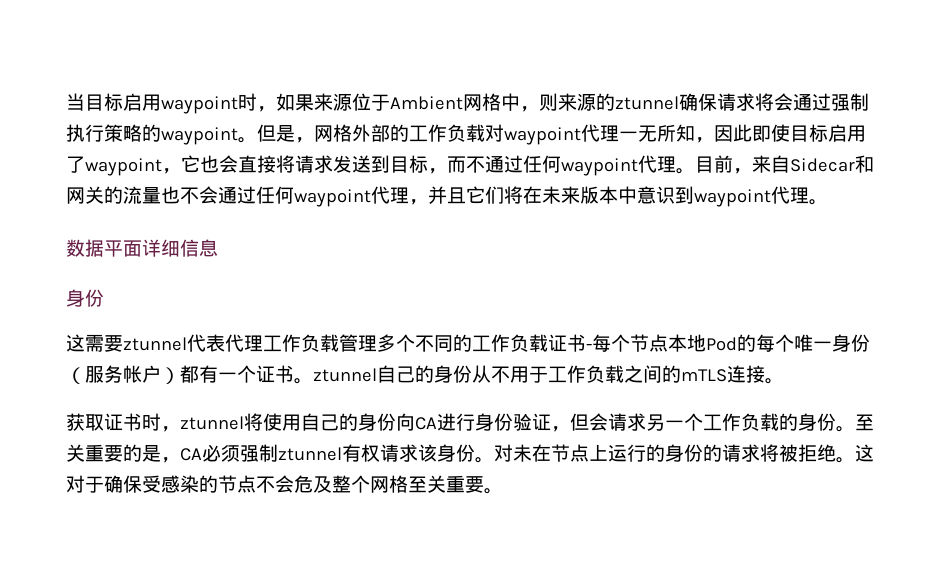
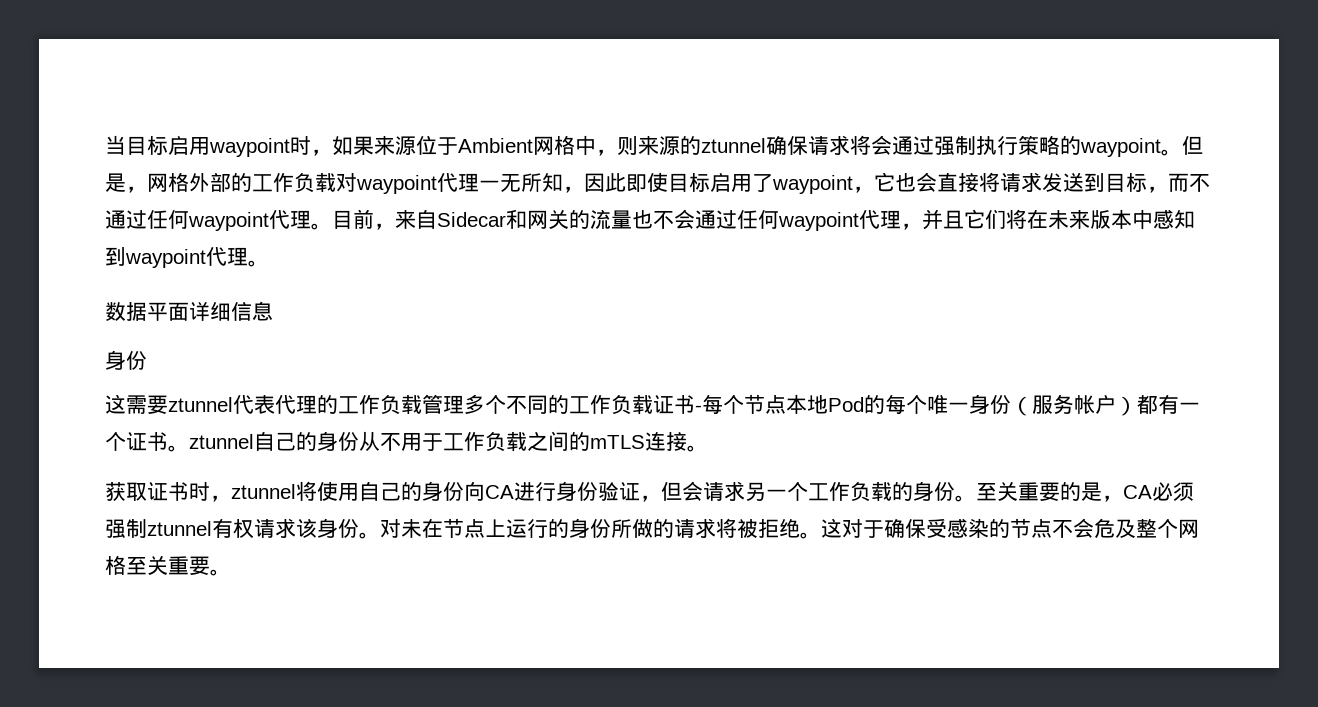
[637,186,675,204] 意识 -> [1153,209,1195,229] 感知
(263, 343) none -> [317,395,338,414] 的
(703, 453) none -> [611,519,653,538] 所做

